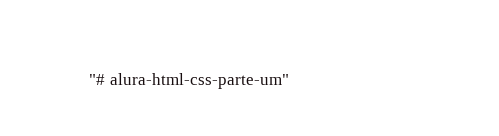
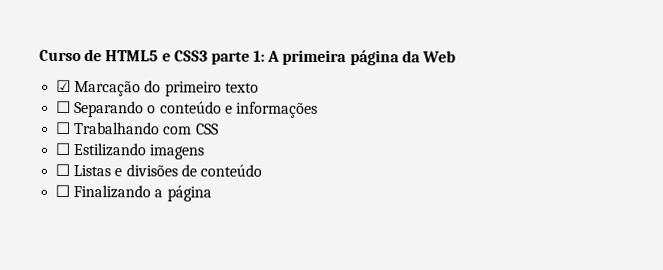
[89,73,289,89] "# alura-html-css-parte-um" -> [39,49,457,66] [56,79,259,97] [56,100,318,118] [56,121,219,135] [55,142,205,160] [55,163,262,177] [55,184,212,202] Curso de HTML5 e CSS3 parte 1: A primeira página da Web // ☑ Marcação do primeiro texto // ☐ Separando o conteúdo e informações // ☐ Trabalhando com CSS // ☐ Estilizando imagens // ☐ Listas e divisões de conteúdo // ☐ Finalizando a página

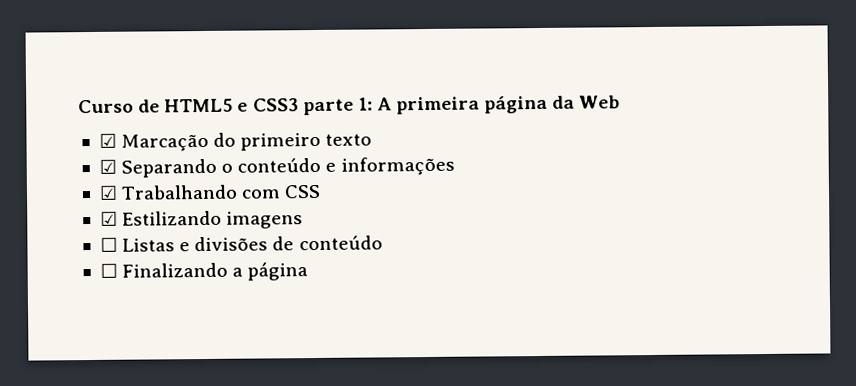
[56,100,72,113] ☐ -> [98,159,117,174] ☑
[56,121,72,134] ☐ -> [98,185,118,200] ☑
[55,142,71,155] ☐ -> [99,211,118,226] ☑

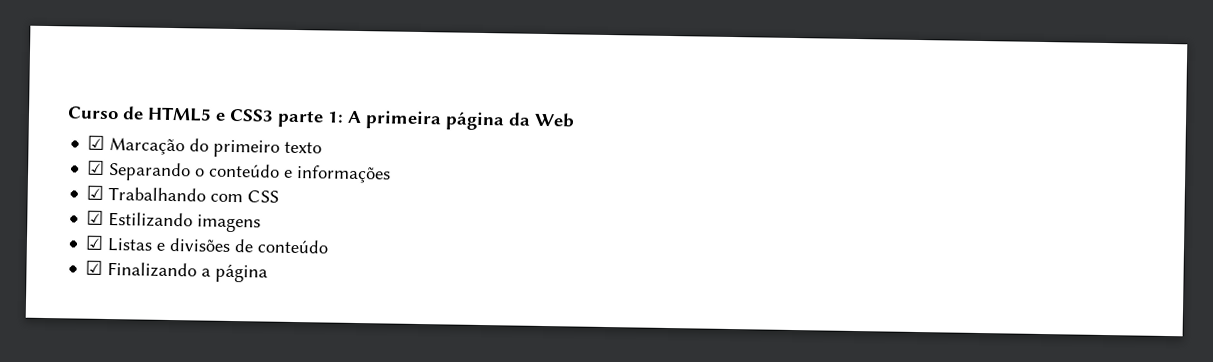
[99,237,118,252] ☐ -> [85,235,105,250] ☑
[99,263,118,278] ☐ -> [85,260,104,275] ☑

